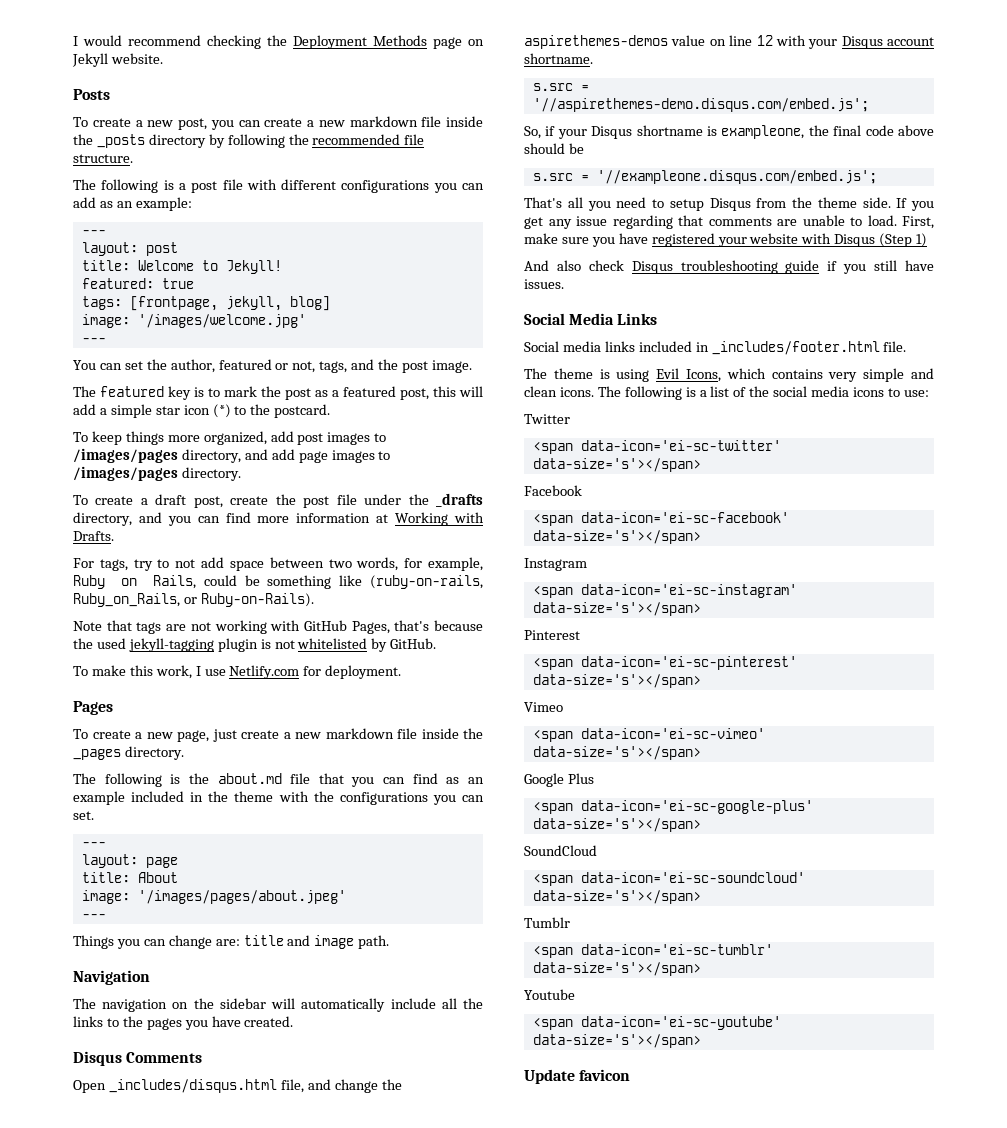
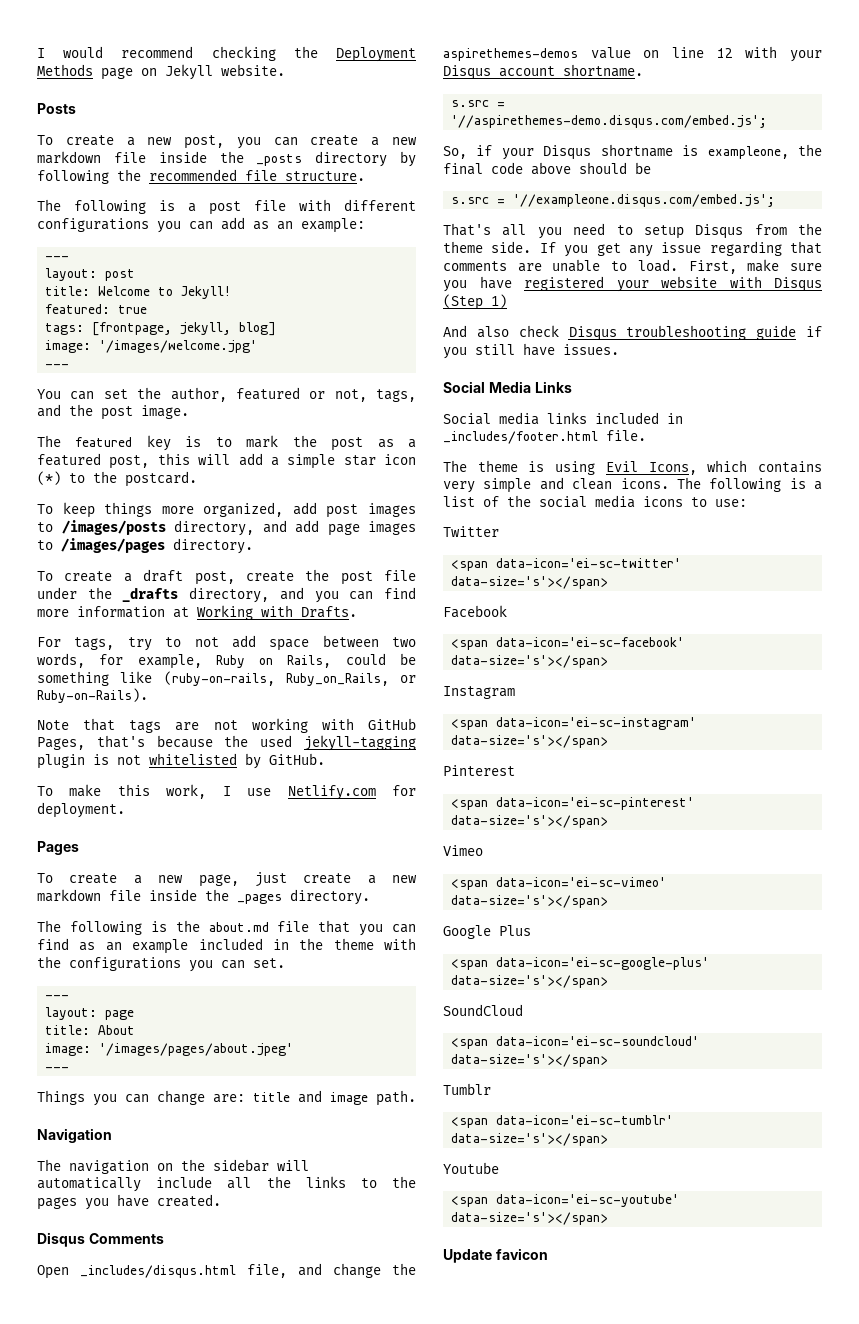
[73,448,178,463] /images/pages -> [61,520,166,535] /images/posts

